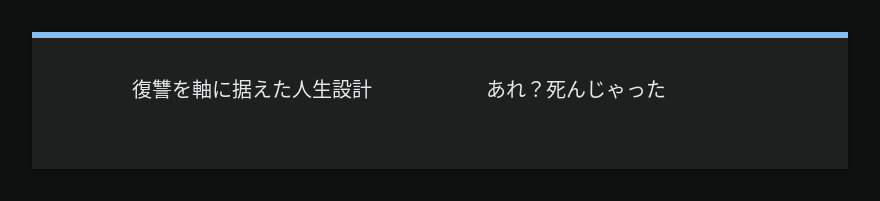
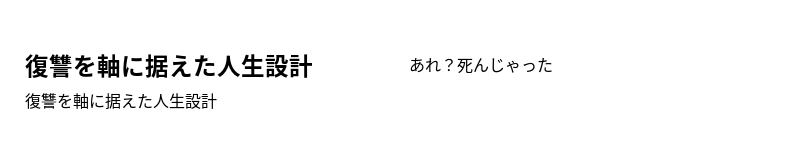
[132,79,372,99] 復讐を軸に据えた人生設計 -> [25,54,313,78] [25,93,217,110] 復讐を軸に据えた人生設計 // 復讐を軸に据えた人生設計

